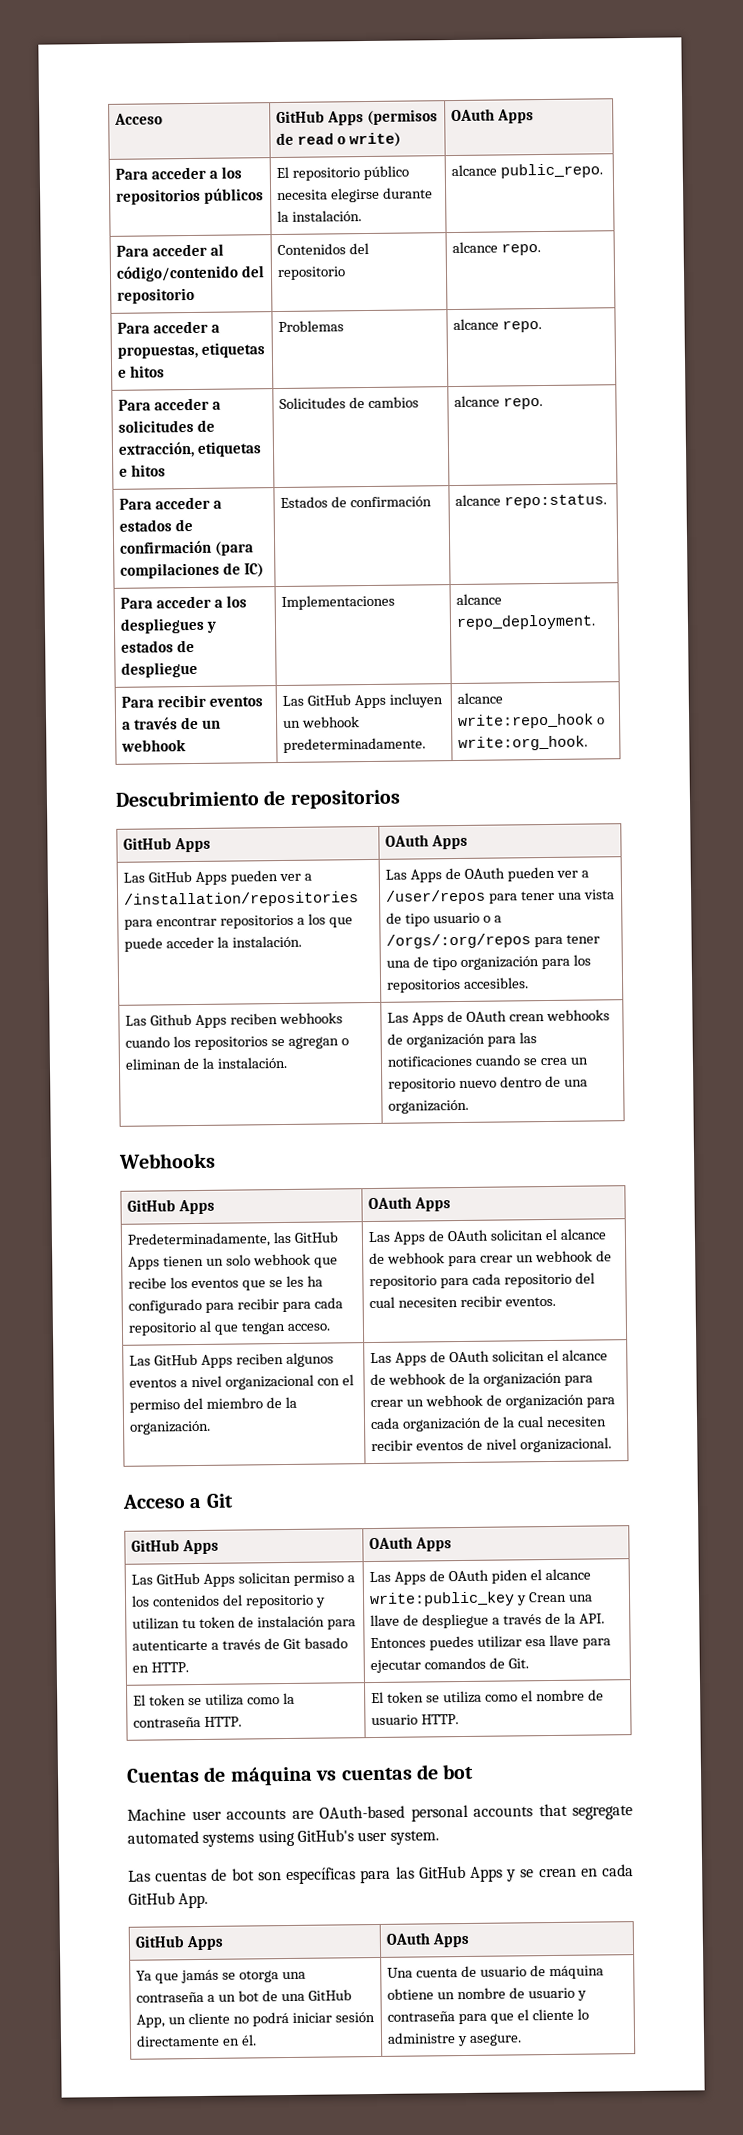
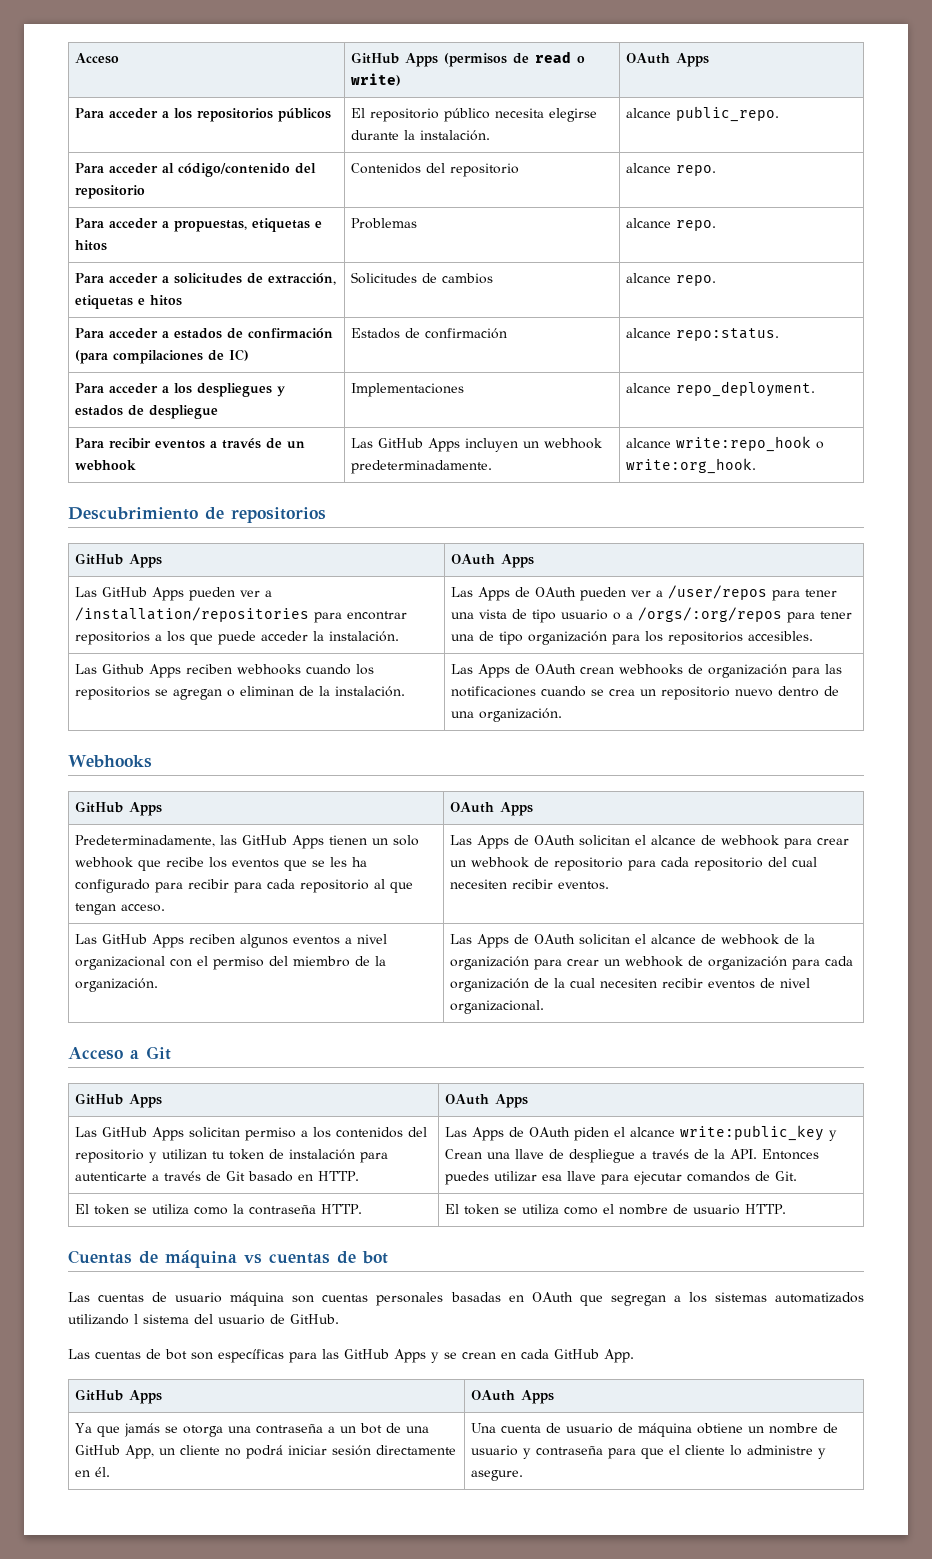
[127,1803,633,1822] [127,1829,439,1847] Machine user accounts are OAuth-based personal accounts that segregate automated systems using GitHub's user system. -> [68,1292,864,1306] [68,1314,339,1325] Las cuentas de usuario máquina son cuentas personales basadas en OAuth que segregan a los sistemas automatizados utilizando l sistema del usuario de GitHub.

